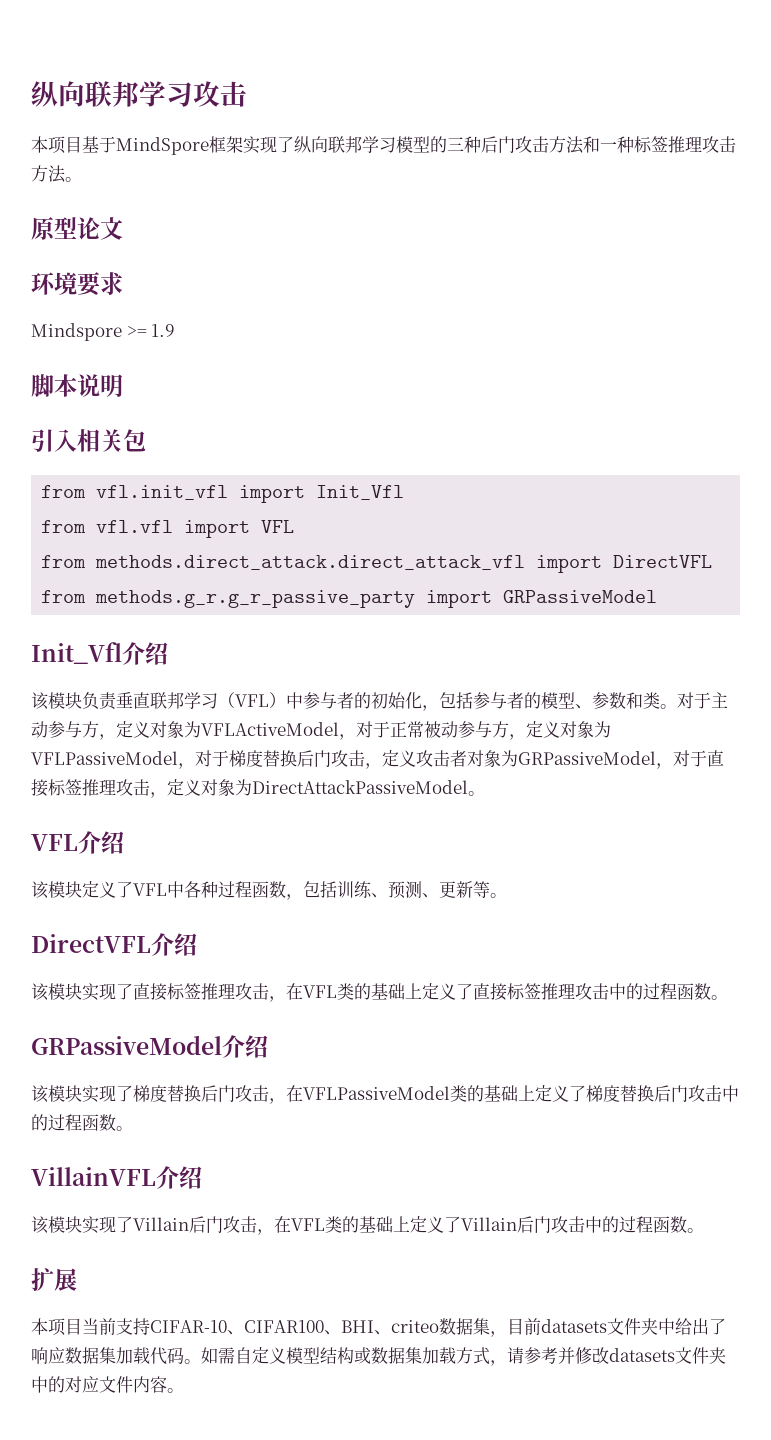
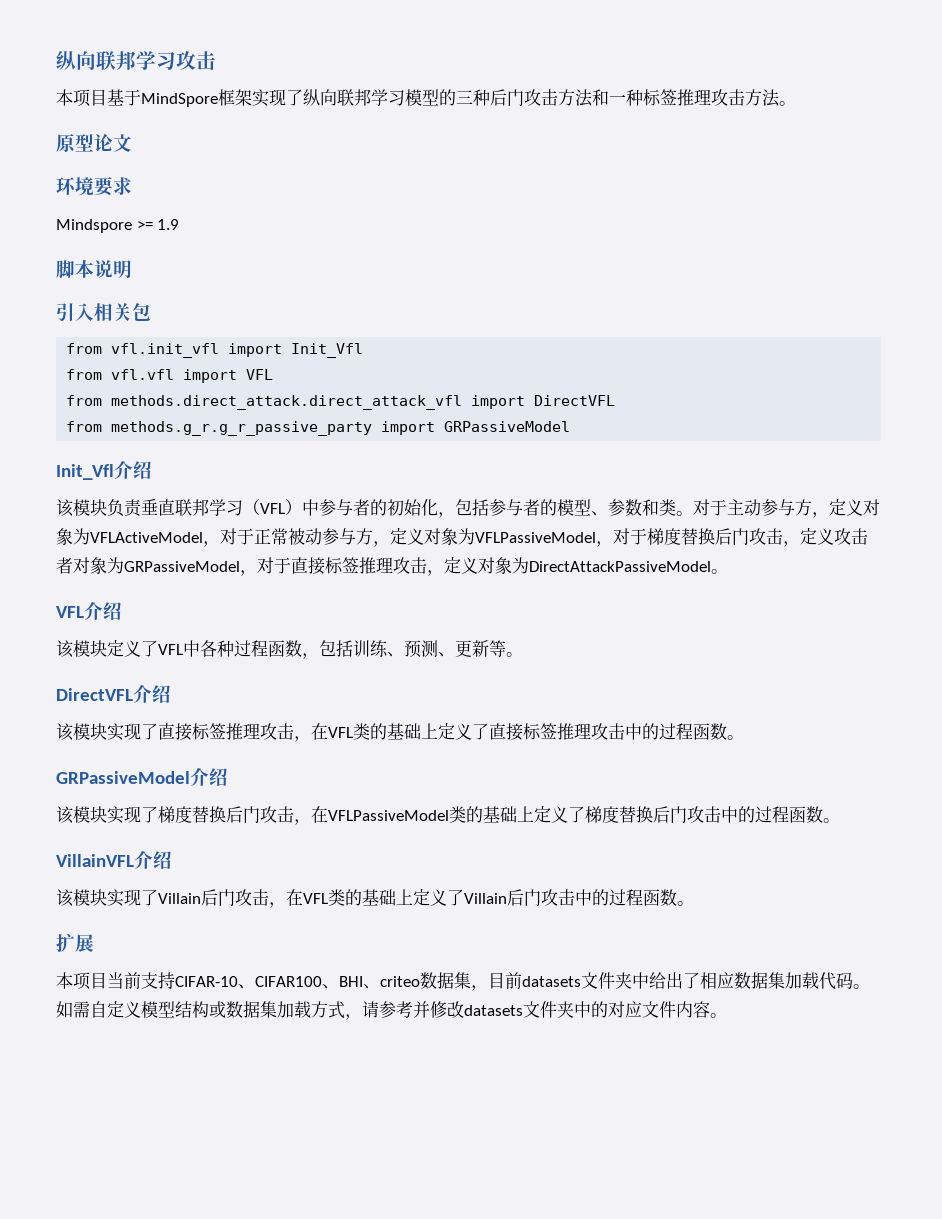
[31,1347,48,1364] 响 -> [700,972,717,989] 相

